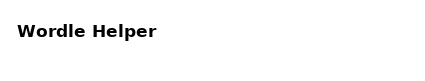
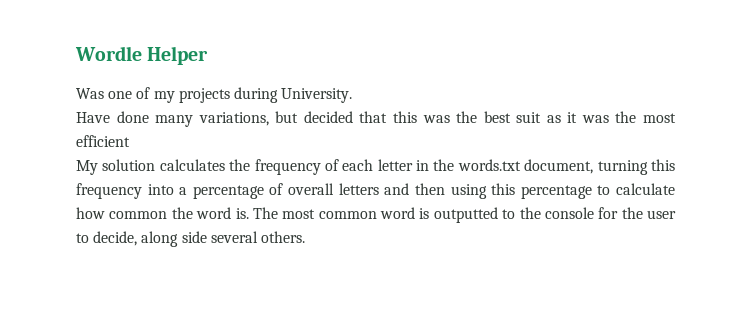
(157, 32) none -> [76,87,353,103] [76,111,676,127] [76,135,130,147] [76,159,675,175] [76,183,676,199] [76,207,676,223] [76,231,305,247] // Was one of my projects during University. // Have done many variations, but decided that this was the best suit as it was the most efficient // My solution calculates the frequency of each letter in the words.txt document, turning this frequency into a percentage of overall letters and then using this percentage to calculate how common the word is. The most common word is outputted to the console for the user to decide, along side several others.

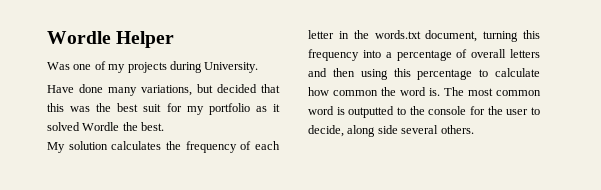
[546,111,676,123] [76,135,130,147] as it was the most efficient -> [166,103,280,115] [47,122,165,131] for my portfolio as it solved Wordle the best.

